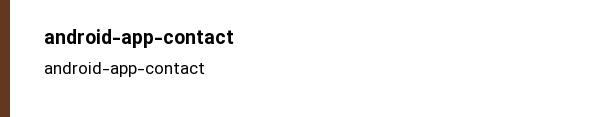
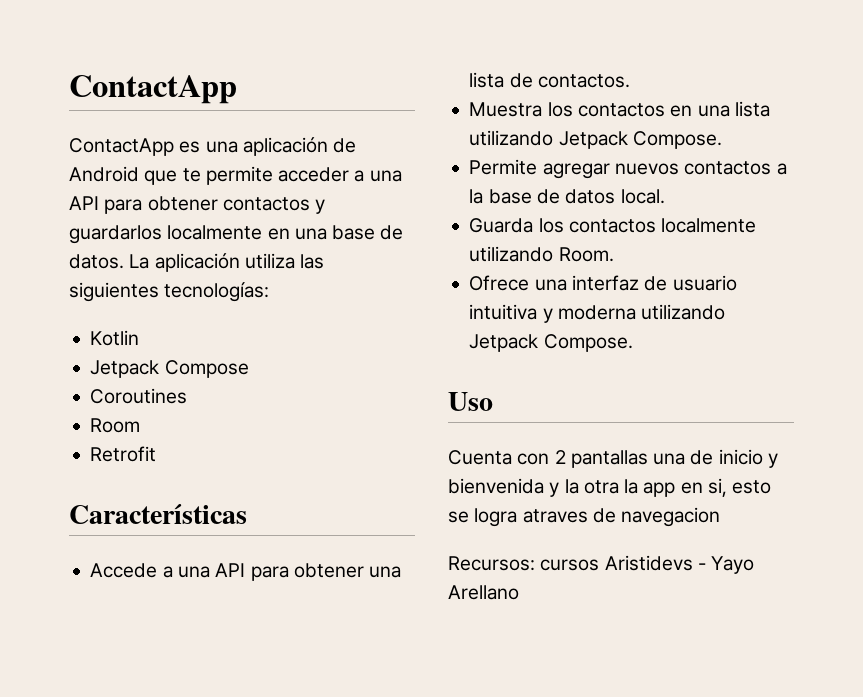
[44,29,234,48] [44,62,205,77] android-app-contact // android-app-contact -> [69,75,237,104] [69,137,357,156] [69,166,402,185] [69,196,326,214] [69,225,404,244] [69,253,325,272] [69,282,270,302] [90,330,140,346] [90,360,249,378] [90,388,188,404] [90,418,141,433] [90,446,157,462] [69,503,247,524] [90,563,402,581] [469,72,630,88] [469,101,770,117] [469,130,722,149] [469,159,787,179] [469,189,665,204] [469,218,757,233] [469,246,614,262] [469,275,737,291] [469,304,726,323] [469,334,633,352] [448,392,493,411] [448,449,778,468] [448,478,772,497] [448,507,721,527] [448,555,755,574] [448,585,519,600] ContactApp // ContactApp es una aplicación de Android que te permite acceder a una API para obtener contactos y guardarlos localmente en una base de datos. La aplicación utiliza las siguientes tecnologías: // Kotlin // Jetpack Compose // Coroutines // Room // Retrofit // Características // Accede a una API para obtener una lista de contactos. // Muestra los contactos en una lista utilizando Jetpack Compose. // Permite agregar nuevos contactos a la base de datos local. // Guarda los contactos localmente utilizando Room. // Ofrece una interfaz de usuario intuitiva y moderna utilizando Jetpack Compose. // Uso // Cuenta con 2 pantallas una de inicio y bienvenida y la otra la app en si, esto se logra atraves de navegacion // Recursos: cursos Aristidevs - Yayo Arellano

